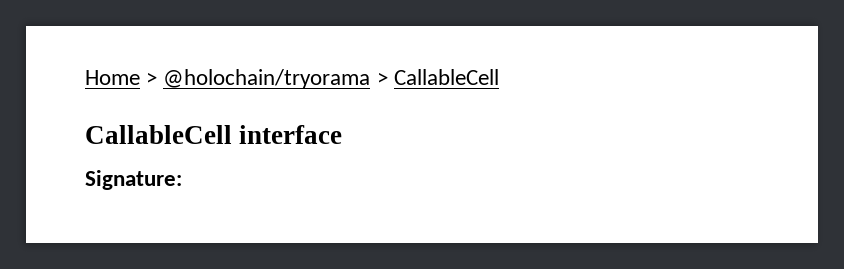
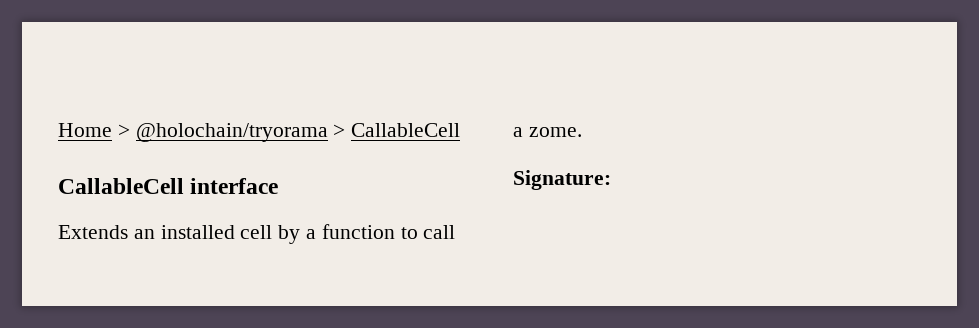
(343, 134) none -> [58,224,456,244] [513,127,582,137] // Extends an installed cell by a function to call a zome.

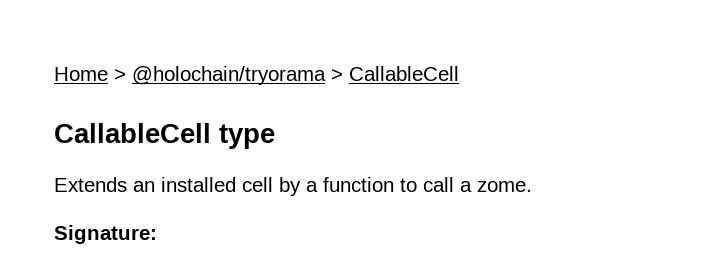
[190,178,279,194] interface -> [219,124,275,149] type

